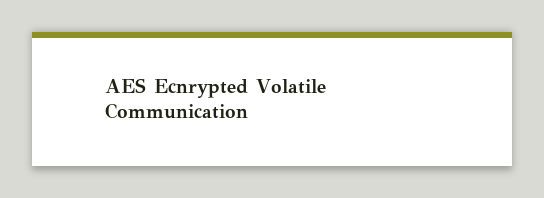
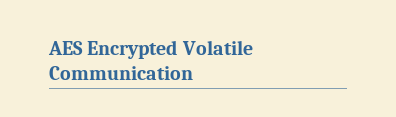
[154,79,248,98] Ecnrypted -> [87,40,178,59] Encrypted

